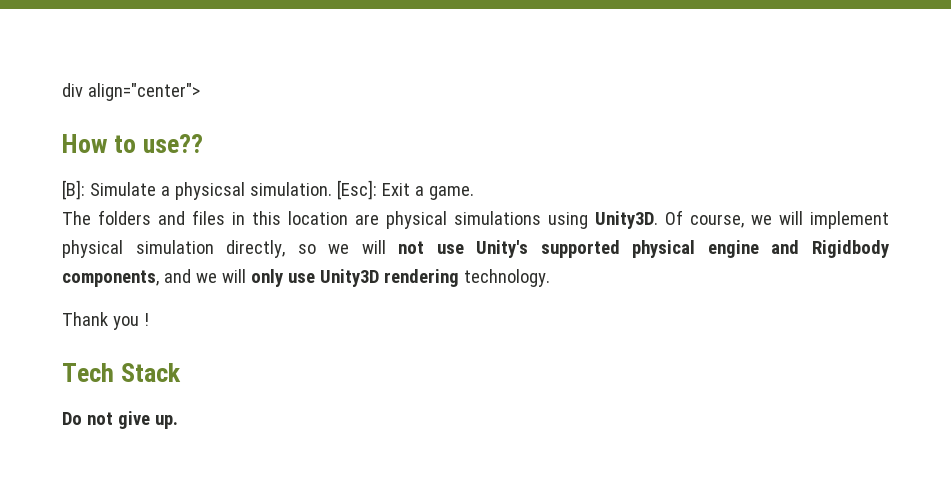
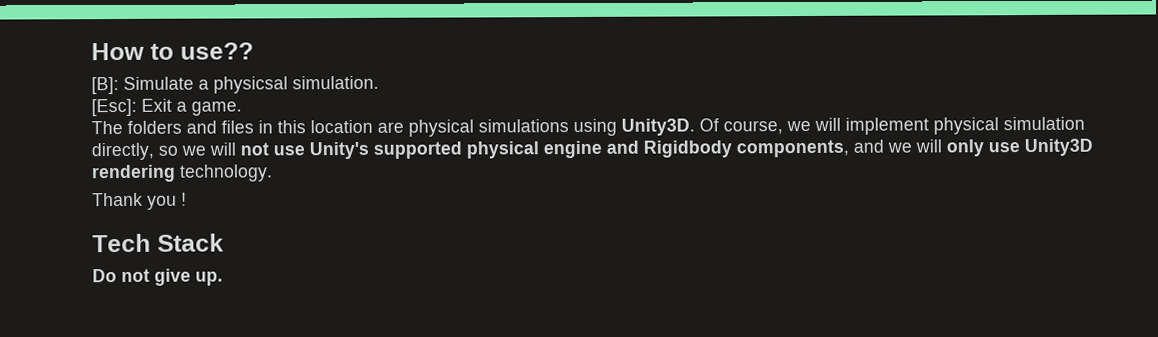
[62,83,200,101] div align="center"> // -> (91, 51) none
(332, 189) none -> (379, 82) //

